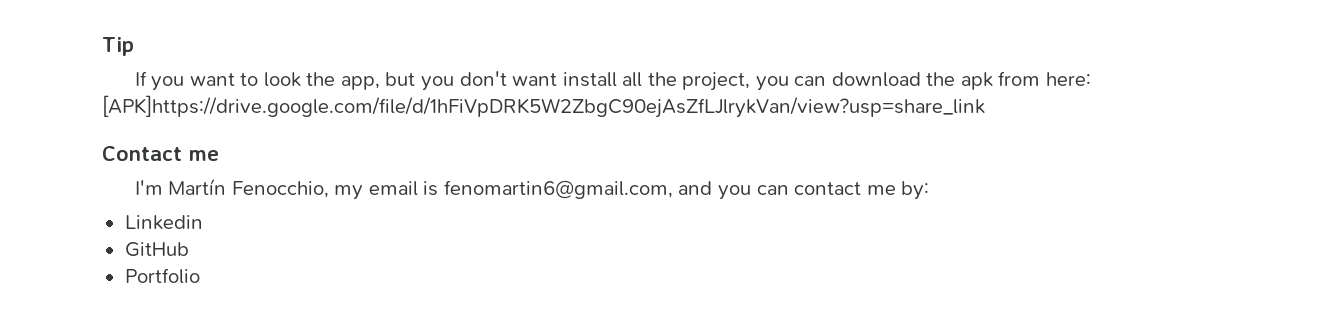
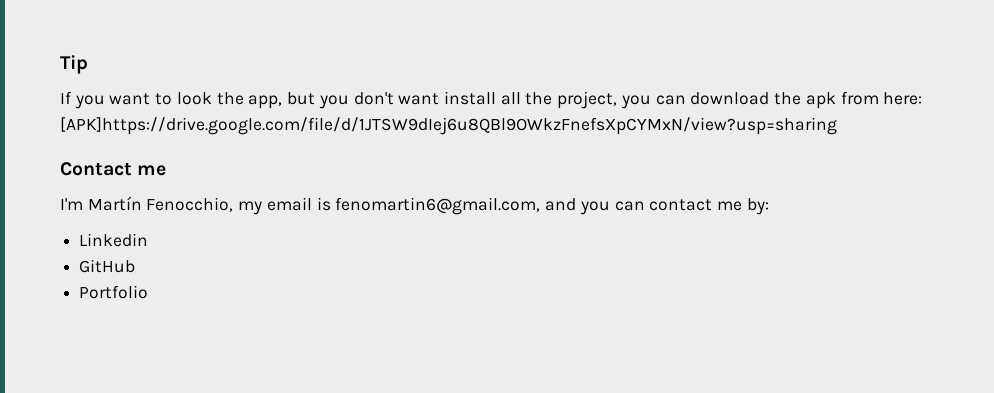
[102,95,985,118] [APK]https://drive.google.com/file/d/1hFiVpDRK5W2ZbgC90ejAsZfLJlrykVan/view?usp=share_link -> [60,117,837,135] [APK]https://drive.google.com/file/d/1JTSW9dIej6u8QBl9OWkzFnefsXpCYMxN/view?usp=sharing

